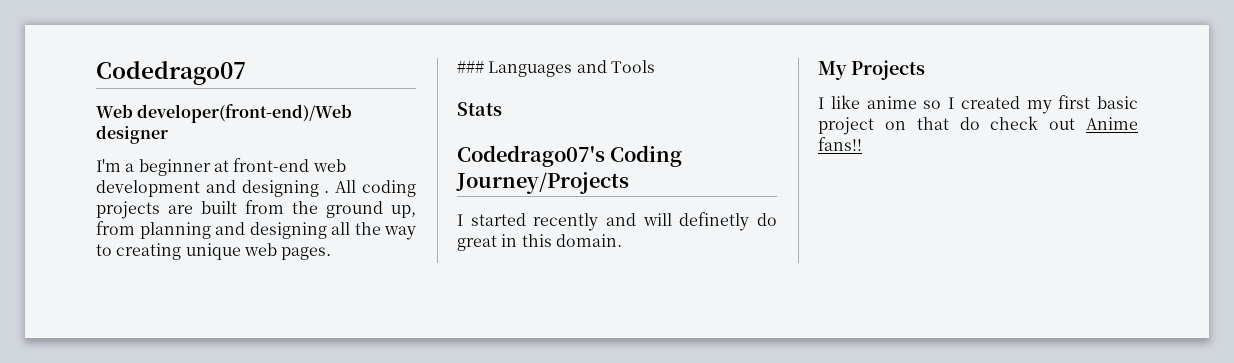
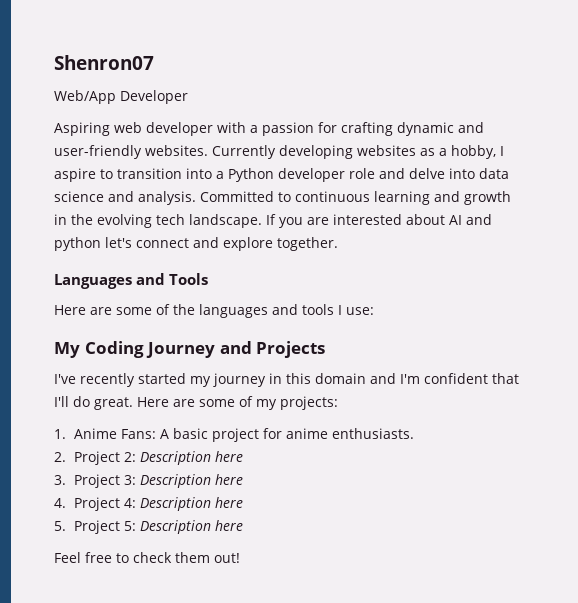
[96,61,246,85] [96,104,353,123] [96,125,168,144] [96,158,346,176] [96,180,416,197] [96,200,416,219] [96,221,416,240] [96,243,332,260] [457,60,655,77] [457,102,502,116] [457,145,683,167] [456,172,629,194] [457,212,777,231] [457,234,622,251] [818,60,925,80] [818,95,1138,114] [818,116,1138,135] [818,137,862,151] Codedrago07 // Web developer(front-end)/Web designer // I'm a beginner at front-end web development and designing . All coding projects are built from the ground up, from planning and designing all the way to creating unique web pages. // ### Languages and Tools // Stats // Codedrago07's Coding Journey/Projects // I started recently and will definetly do great in this domain. // My Projects // I like anime so I created my first basic project on that do check out Anime fans!! -> [54,55,154,70] [54,90,188,104] [54,122,484,136] [54,145,504,159] [54,168,509,182] [54,191,511,205] [54,214,492,228] [54,237,338,251] [54,273,209,289] [54,304,374,318] [54,341,326,358] [54,373,519,387] [54,396,338,410] [54,428,415,442] [54,451,244,465] [54,474,244,488] [54,497,244,511] [54,520,244,534] [54,552,240,563] Shenron07 // Web/App Developer // Aspiring web developer with a passion for crafting dynamic and user-friendly websites. Currently developing websites as a hobby, I aspire to transition into a Python developer role and delve into data science and analysis. Committed to continuous learning and growth in the evolving tech landscape. If you are interested about AI and python let's connect and explore together. // Languages and Tools // Here are some of the languages and tools I use: // My Coding Journey and Projects // I've recently started my journey in this domain and I'm confident that I'll do great. Here are some of my projects: // 1. Anime Fans: A basic project for anime enthusiasts. // 2. Project 2: Description here // 3. Project 3: Description here // 4. Project 4: Description here // 5. Project 5: Description here // Feel free to check them out!

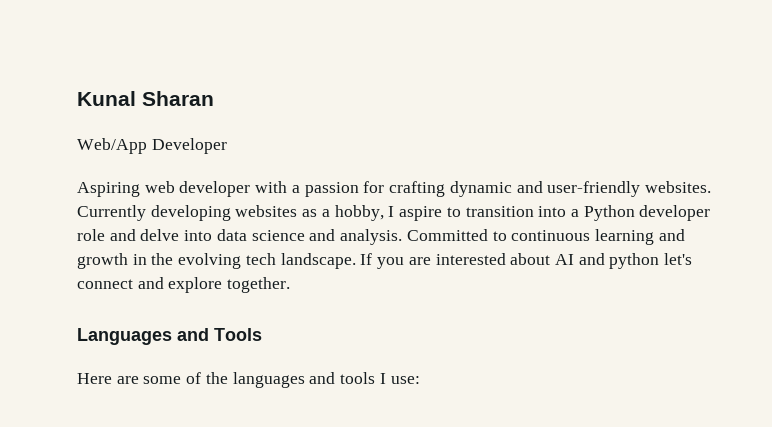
[54,55,154,70] Shenron07 -> [77,91,214,106] Kunal Sharan
[54,341,326,358] [54,373,519,387] [54,396,338,410] [54,428,415,442] [54,451,244,465] [54,474,244,488] [54,497,244,511] [54,520,244,534] [54,552,240,563] // My Coding Journey and Projects // I've recently started my journey in this domain and I'm confident that I'll do great. Here are some of my projects: // 1. Anime Fans: A basic project for anime enthusiasts. // 2. Project 2: Description here // 3. Project 3: Description here // 4. Project 4: Description here // 5. Project 5: Description here // Feel free to check them out! -> (420, 380) none

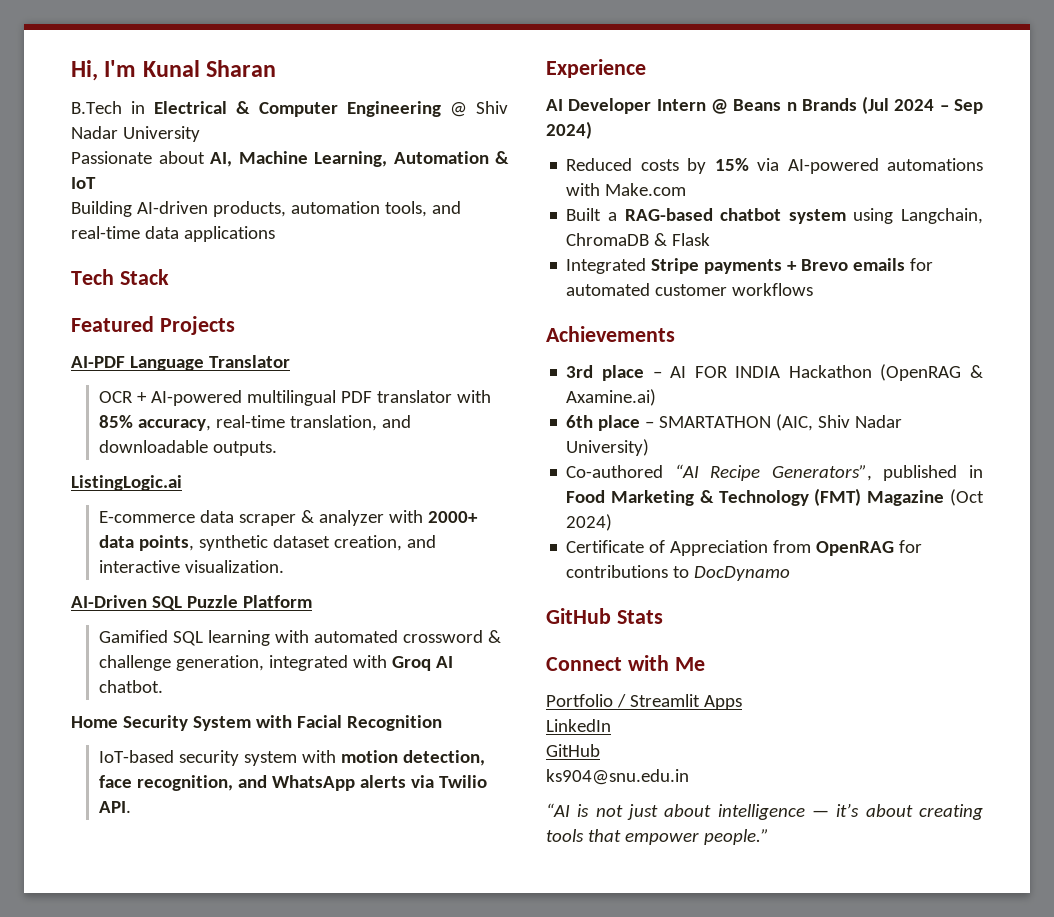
(77, 98) none -> [71,60,137,81] Hi, I'm
[77,138,227,154] [77,181,711,197] [77,205,711,221] [77,229,685,245] [77,253,693,269] [77,277,291,293] [77,328,262,345] [77,372,420,388] Web/App Developer // Aspiring web developer with a passion for crafting dynamic and user-friendly websites. Currently developing websites as a hobby, I aspire to transition into a Python developer role and delve into data science and analysis. Committed to continuous learning and growth in the evolving tech landscape. If you are interested about AI and python let's connect and explore together. // Languages and Tools // Here are some of the languages and tools I use: -> [71,101,508,117] [71,126,200,142] [71,151,509,167] [71,177,96,189] [71,201,461,217] [71,226,275,242] [71,269,169,285] [71,316,235,335] [71,355,290,371] [98,390,491,406] [98,415,411,431] [98,440,277,456] [71,475,182,491] [98,510,478,526] [98,535,436,551] [98,560,284,573] [71,595,312,610] [98,630,501,646] [98,655,453,671] [98,680,163,693] [71,715,442,731] [98,750,485,766] [98,775,487,791] [98,801,131,813] [546,59,646,78] [546,96,984,114] [546,121,592,139] [566,158,983,174] [566,183,687,196] [566,208,983,224] [566,233,711,246] [566,258,934,274] [566,283,814,296] [546,326,675,342] [566,364,983,381] [566,389,657,406] [566,414,903,431] [566,439,650,456] [566,464,983,481] [566,488,984,506] [566,514,613,531] [566,540,923,556] [566,565,791,581] [546,608,663,624] [546,655,705,671] [546,694,742,710] [546,719,611,732] [546,744,600,757] [546,769,689,785] [546,803,983,820] [546,829,769,845] B.Tech in Electrical & Computer Engineering @ Shiv Nadar University // Passionate about AI, Machine Learning, Automation & IoT // Building AI-driven products, automation tools, and real-time data applications // Tech Stack // Featured Projects // AI-PDF Language Translator // OCR + AI-powered multilingual PDF translator with 85% accuracy, real-time translation, and downloadable outputs. // ListingLogic.ai // E-commerce data scraper & analyzer with 2000+ data points, synthetic dataset creation, and interactive visualization. // AI-Driven SQL Puzzle Platform // Gamified SQL learning with automated crossword & challenge generation, integrated with Groq AI chatbot. // Home Security System with Facial Recognition // IoT-based security system with motion detection, face recognition, and WhatsApp alerts via Twilio API. // Experience // AI Developer Intern @ Beans n Brands (Jul 2024 – Sep 2024) // Reduced costs by 15% via AI-powered automations with Make.com // Built a RAG-based chatbot system using Langchain, ChromaDB & Flask // Integrated Stripe payments + Brevo emails for automated customer workflows // Achievements // 3rd place – AI FOR INDIA Hackathon (OpenRAG & Axamine.ai) // 6th place – SMARTATHON (AIC, Shiv Nadar University) // Co-authored “AI Recipe Generators”, published in Food Marketing & Technology (FMT) Magazine (Oct 2024) // Certificate of Appreciation from OpenRAG for contributions to DocDynamo // GitHub Stats // Connect with Me // Portfolio / Streamlit Apps // LinkedIn // GitHub // ks904@snu.edu.in // “AI is not just about intelligence — it’s about creating tools that empower people.”

